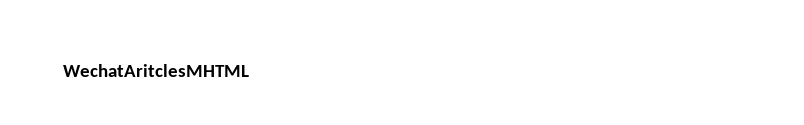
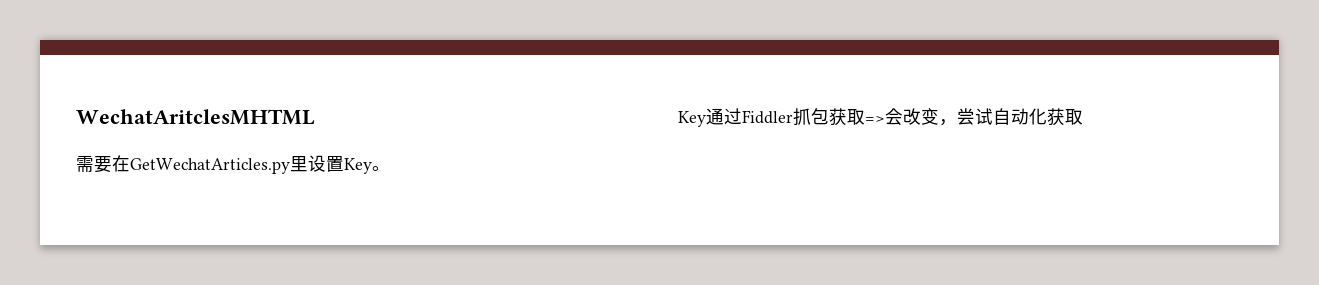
(249, 70) none -> [76,155,390,174] [678,108,1083,127] // 需要在GetWechatArticles.py里设置Key。 // Key通过Fiddler抓包获取=>会改变，尝试自动化获取

